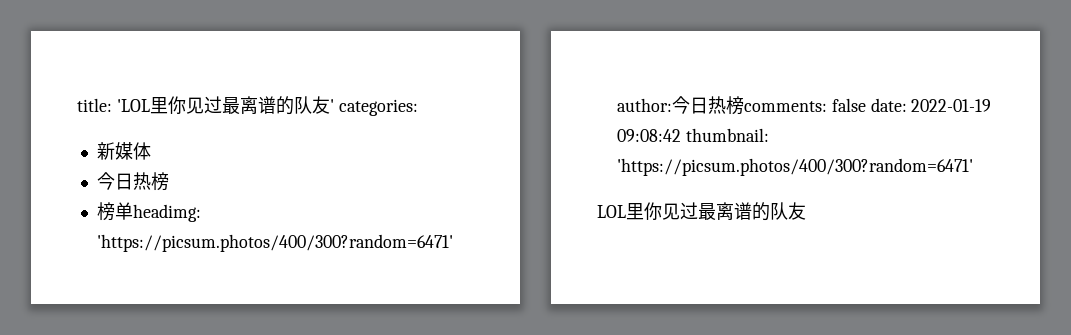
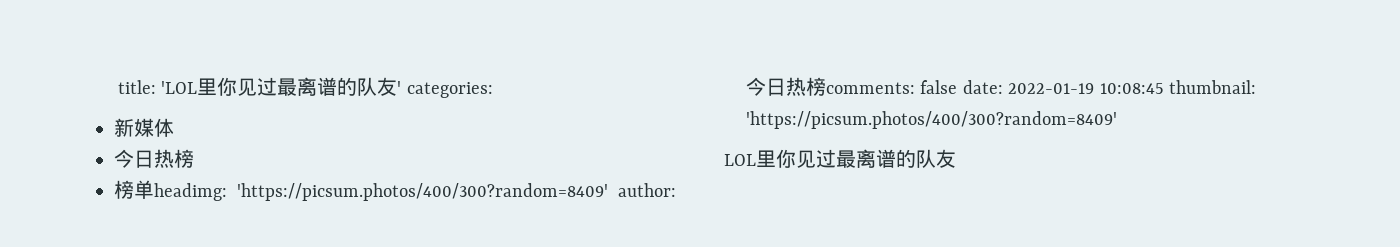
[96,234,453,252] 'https://picsum.photos/400/300?random=6471' -> [237,183,608,201] 'https://picsum.photos/400/300?random=8409'
[616,128,769,142] [616,158,973,176] 09:08:42 thumbnail: 'https://picsum.photos/400/300?random=6471' -> [1099,80,1256,94] [746,111,1117,129] 10:08:45 thumbnail: 'https://picsum.photos/400/300?random=8409'

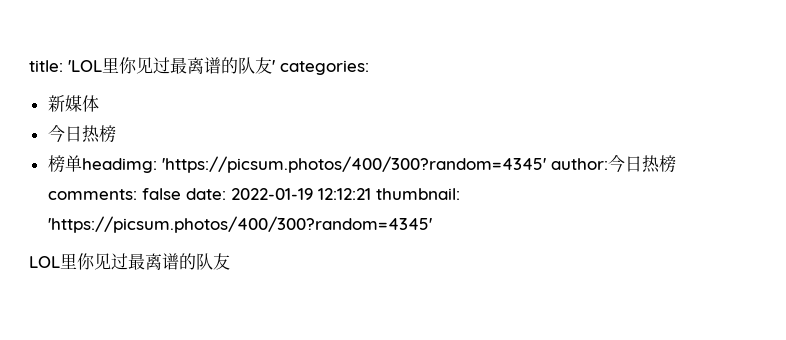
[237,183,608,201] 'https://picsum.photos/400/300?random=8409' -> [161,156,546,173] 'https://picsum.photos/400/300?random=4345'
[1099,80,1256,94] [746,111,1117,129] 10:08:45 thumbnail: 'https://picsum.photos/400/300?random=8409' -> [317,188,460,200] [47,216,432,233] 12:12:21 thumbnail: 'https://picsum.photos/400/300?random=4345'

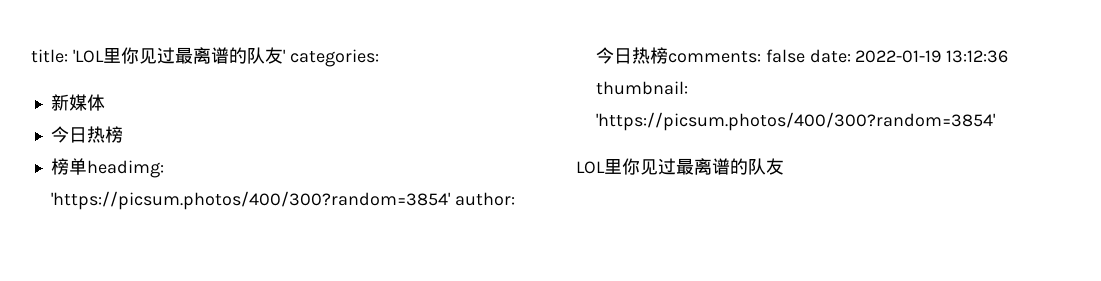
[161,156,546,173] 'https://picsum.photos/400/300?random=4345' -> [50,191,450,210] 'https://picsum.photos/400/300?random=3854'
[317,188,460,200] [47,216,432,233] 12:12:21 thumbnail: 'https://picsum.photos/400/300?random=4345' -> [946,50,1009,63] [595,81,688,95] [595,112,995,131] 13:12:36 thumbnail: 'https://picsum.photos/400/300?random=3854'

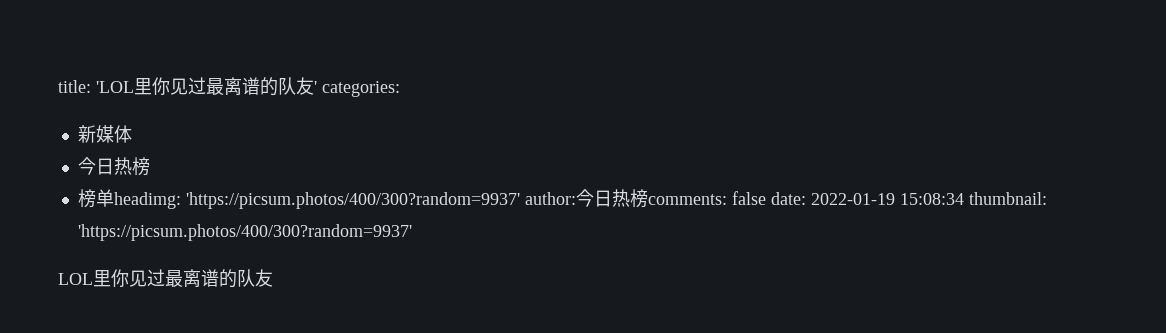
[50,191,450,210] 'https://picsum.photos/400/300?random=3854' -> [185,192,520,209] 'https://picsum.photos/400/300?random=9937'
[946,50,1009,63] [595,81,688,95] [595,112,995,131] 13:12:36 thumbnail: 'https://picsum.photos/400/300?random=3854' -> [899,192,1047,205] [77,224,412,241] 15:08:34 thumbnail: 'https://picsum.photos/400/300?random=9937'

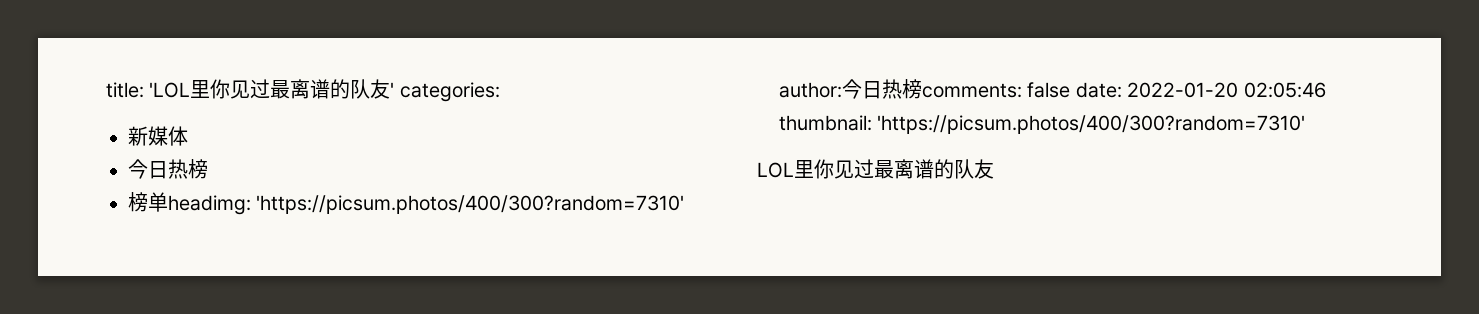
[185,192,520,209] 'https://picsum.photos/400/300?random=9937' -> [256,195,685,214] 'https://picsum.photos/400/300?random=7310'
[810,192,1047,205] [77,224,412,241] 2022-01-19 15:08:34 thumbnail: 'https://picsum.photos/400/300?random=9937' -> [1127,82,1326,98] [779,115,1306,134] 2022-01-20 02:05:46 thumbnail: 'https://picsum.photos/400/300?random=7310'

